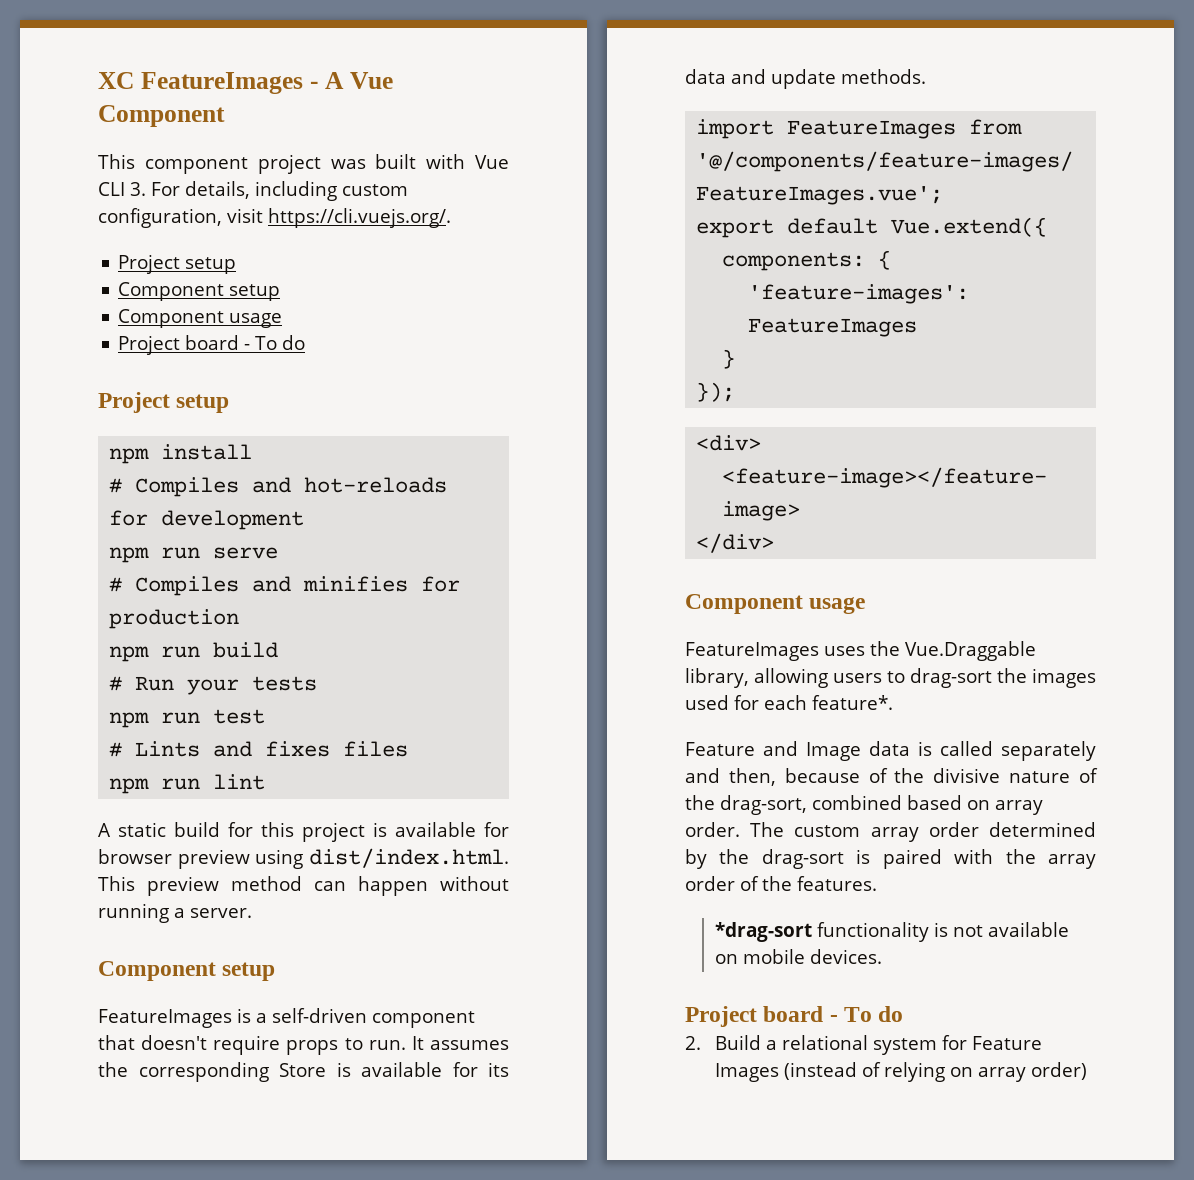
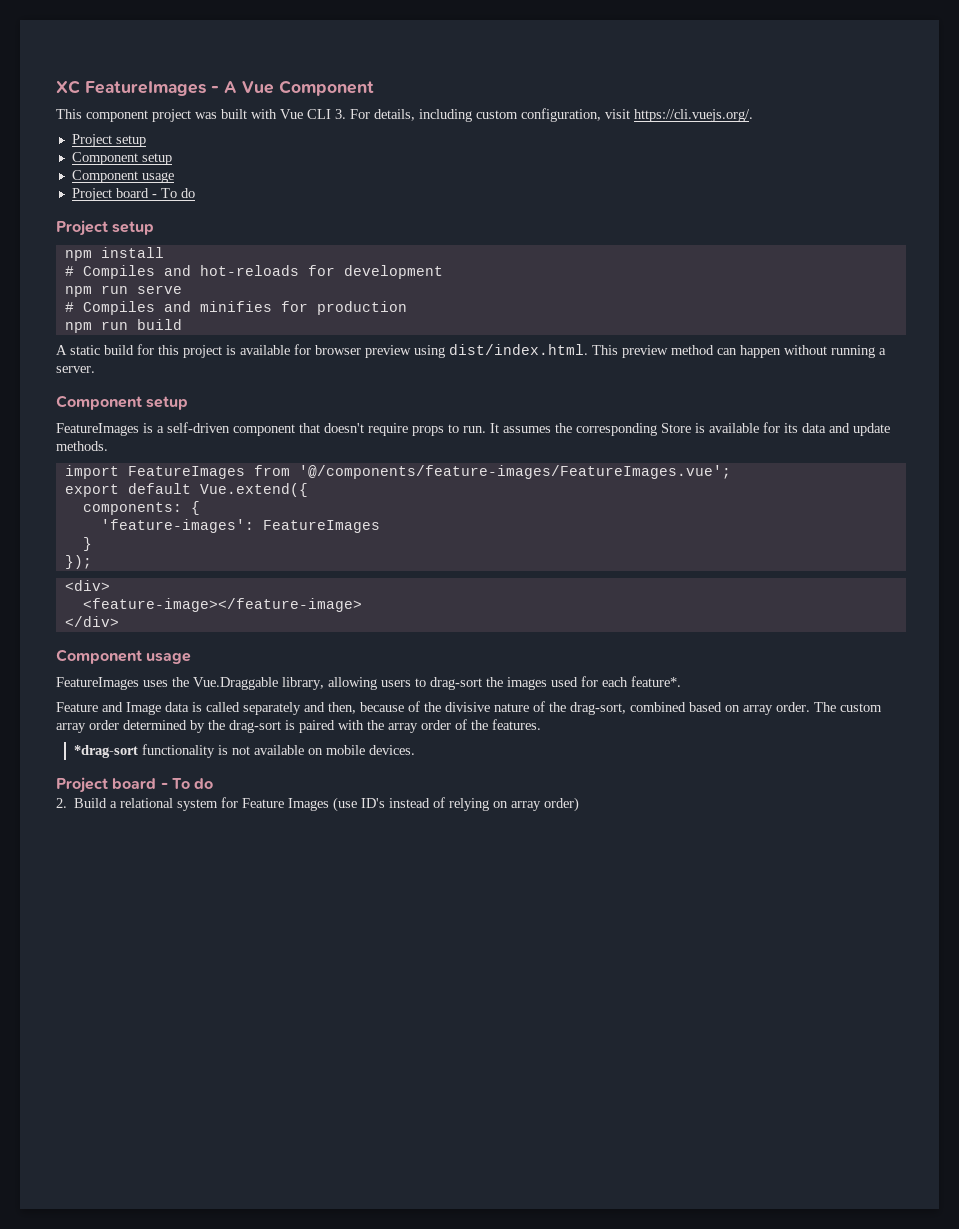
[109,676,318,695] [109,709,266,728] [109,741,409,757] [109,774,266,794] // # Run your tests // npm run test // # Lints and fixes files // npm run lint -> (182, 324) none
[783,1062,857,1080] (instead -> [333,797,431,812] (use ID's instead

